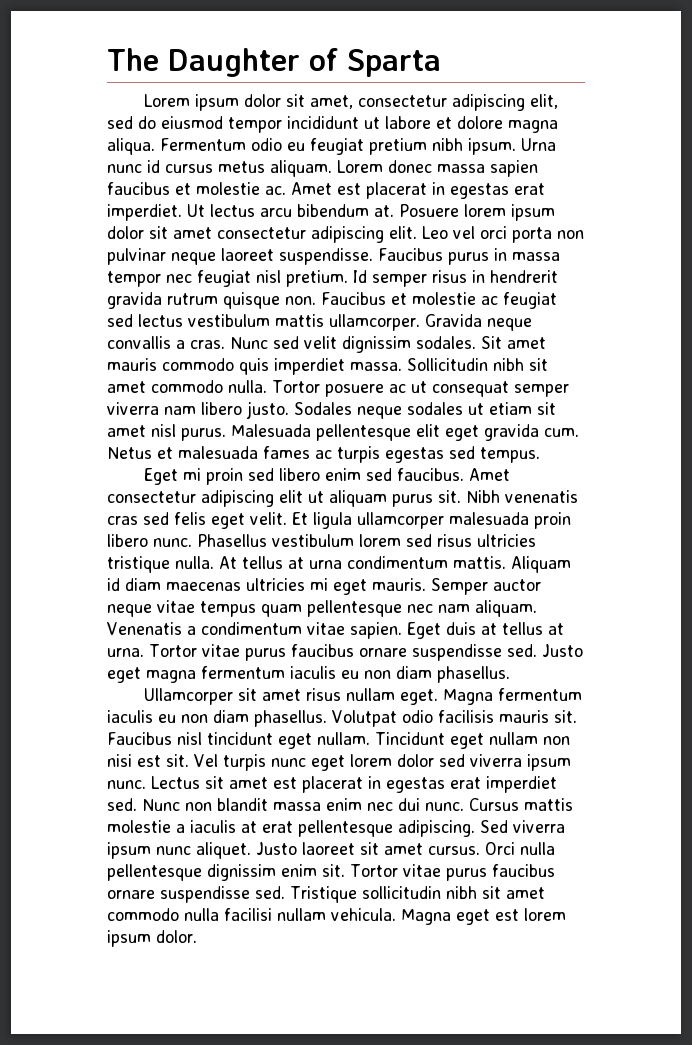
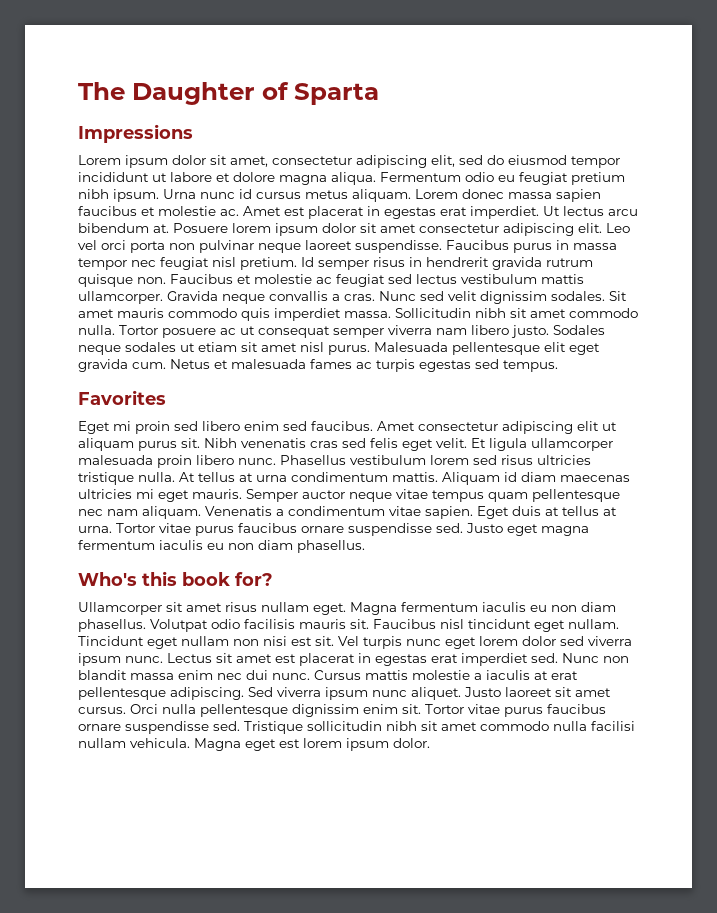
(441, 63) none -> [78,124,193,143] // Impressions
(540, 455) none -> [78,390,166,405] // Favorites
(510, 674) none -> [78,571,273,586] // Who's this book for?

